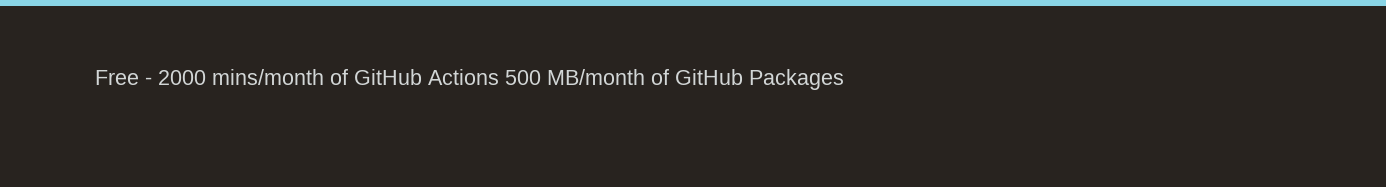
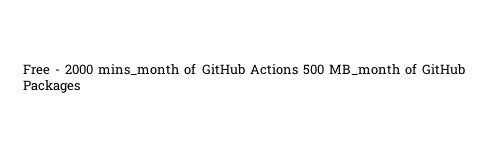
[212,69,324,85] mins/month -> [98,64,180,75] mins_month
[547,69,645,85] MB/month -> [328,64,400,75] MB_month

